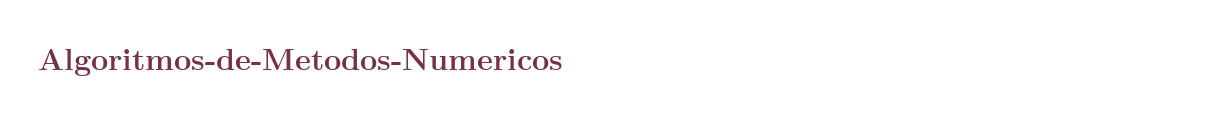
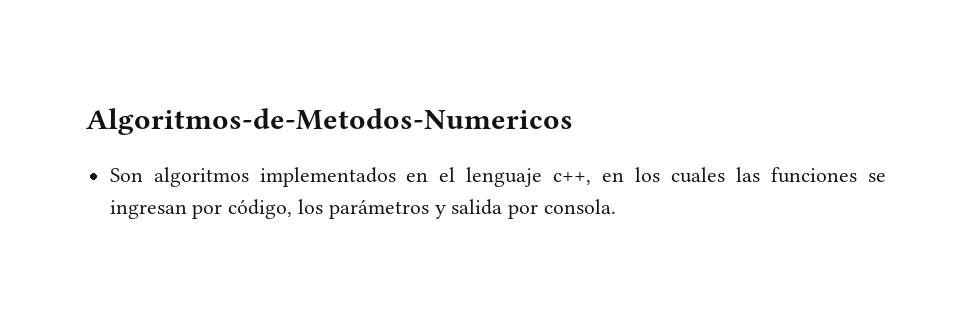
(563, 62) none -> [109,167,886,187] [109,199,617,219] // Son algoritmos implementados en el lenguaje c++, en los cuales las funciones se ingresan por código, los parámetros y salida por consola.

